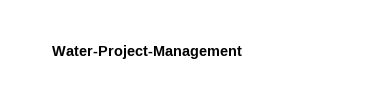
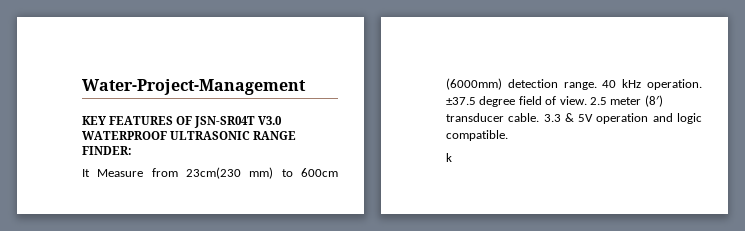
(242, 52) none -> [82,116,283,128] [82,131,297,140] [82,146,132,155] [82,167,338,179] [446,78,702,90] [446,95,663,107] [446,113,702,124] [446,130,508,141] [446,153,452,162] // KEY FEATURES OF JSN-SR04T V3.0 WATERPROOF ULTRASONIC RANGE FINDER: // It Measure from 23cm(230 mm) to 600cm (6000mm) detection range. 40 kHz operation. ±37.5 degree field of view. 2.5 meter (8′) transducer cable. 3.3 & 5V operation and logic compatible. // k

